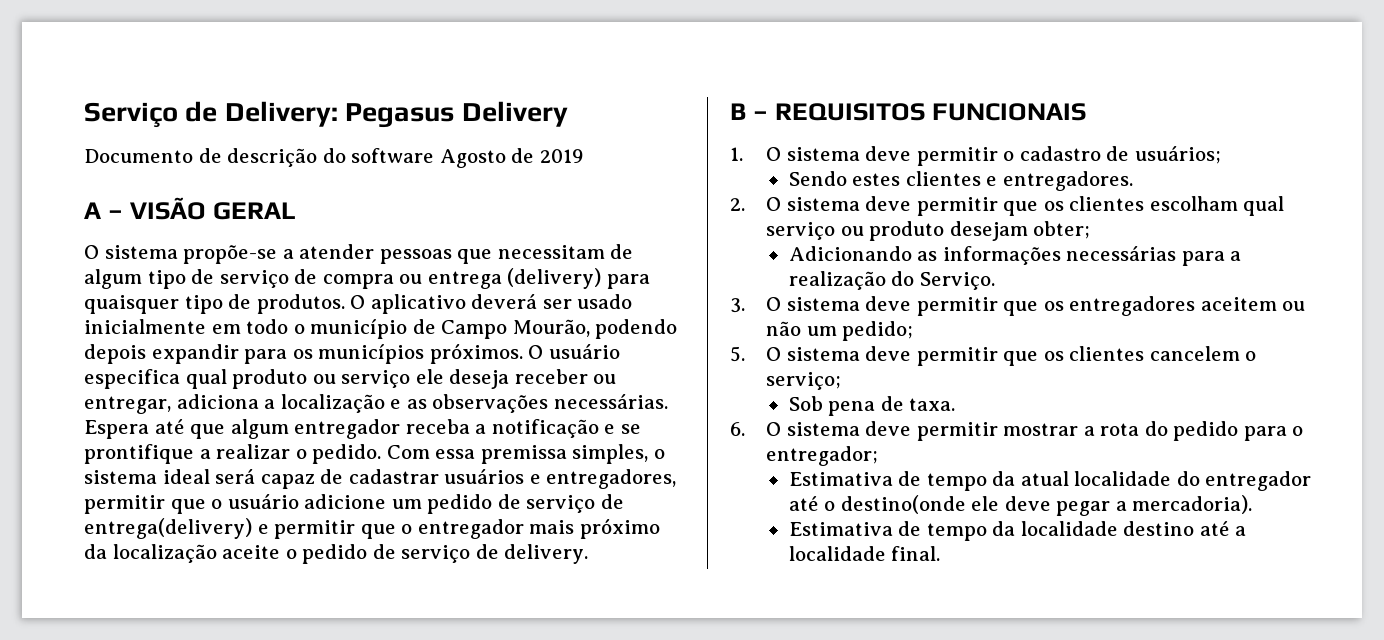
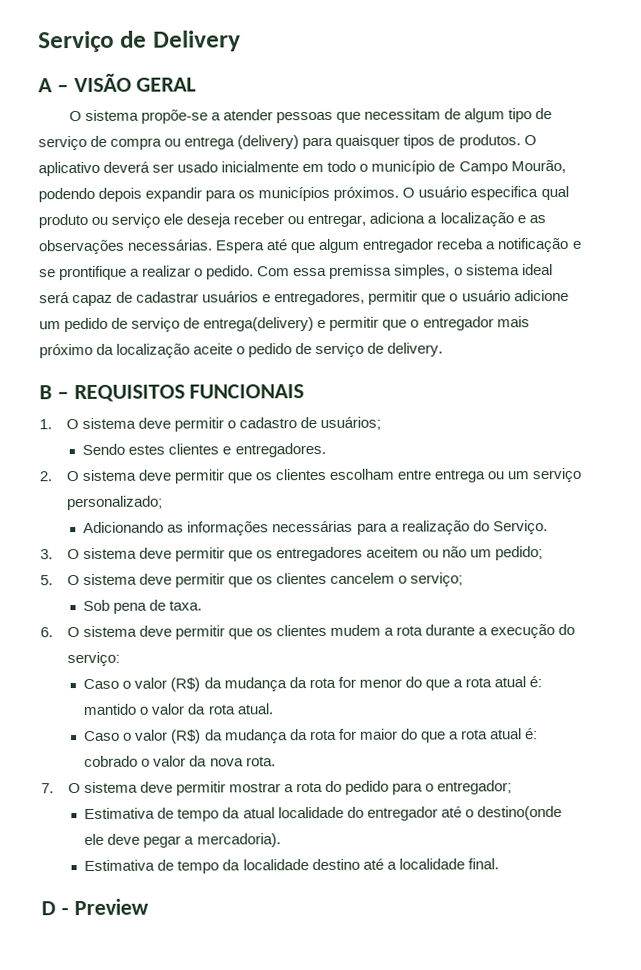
[224,101,455,128] Delivery: Pegasus -> (147, 39) none
[84,148,584,168] // Documento de descrição do software Agosto de 2019 -> (241, 41) none
[184,295,223,314] tipo -> [403,134,436,149] tipos
[1243,196,1285,216] [766,221,1091,241] qual serviço ou produto desejam obter; -> [397,467,582,483] [66,495,163,511] entre entrega ou um serviço personalizado;
(998, 431) none -> [228,623,576,640] [66,651,120,667] [83,676,543,692] [83,703,273,715] [84,728,539,744] [84,755,276,767] [41,781,226,796] que os clientes mudem a rota durante a execução do serviço: // Caso o valor (R$) da mudança da rota for menor do que a rota atual é: mantido o valor da rota atual. // Caso o valor (R$) da mudança da rota for maior do que a rota atual é: cobrado o valor da nova rota. // 7. O sistema deve permitir
(941, 553) none -> [41,898,149,916] // D - Preview

